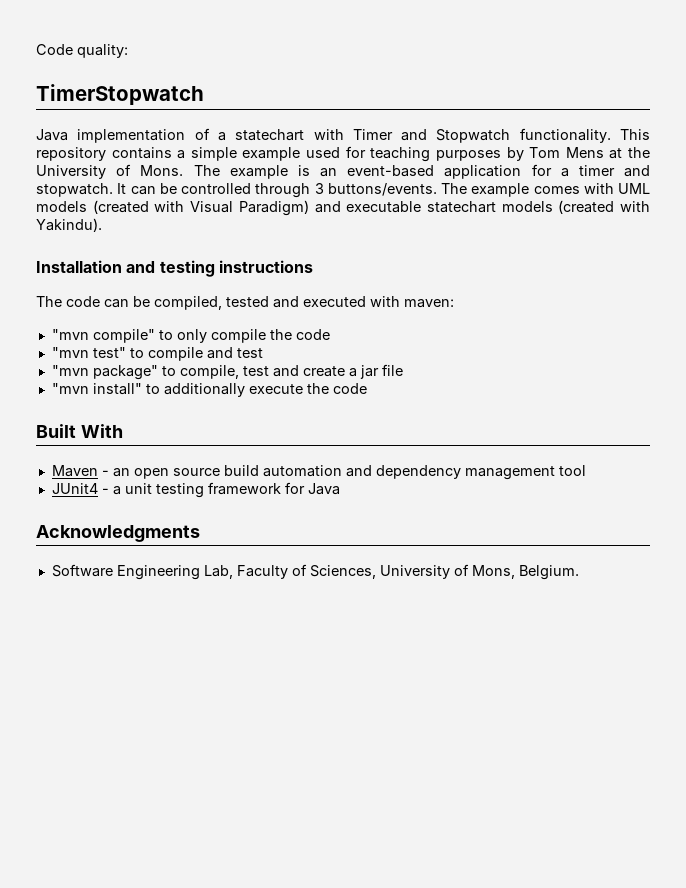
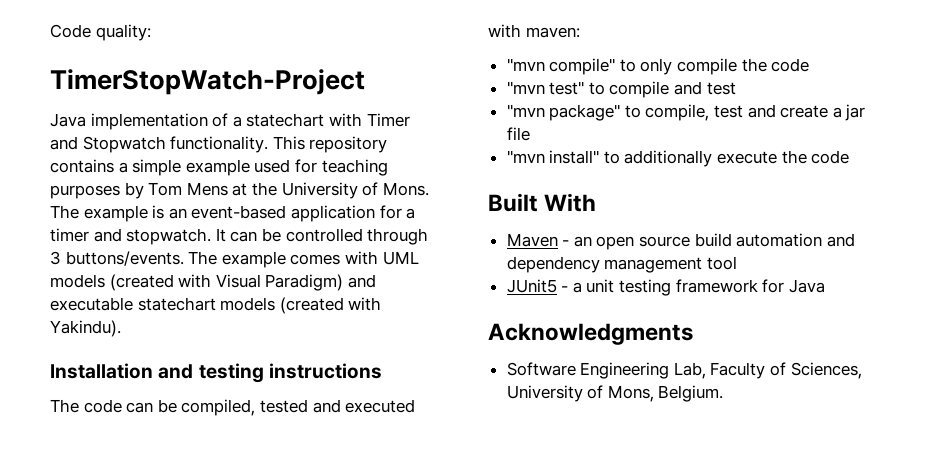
[36,84,204,105] TimerStopwatch -> [50,69,365,95] TimerStopWatch-Project
[51,483,98,494] JUnit4 -> [506,279,557,293] JUnit5

